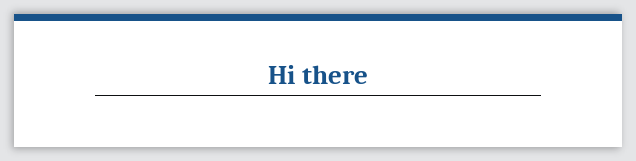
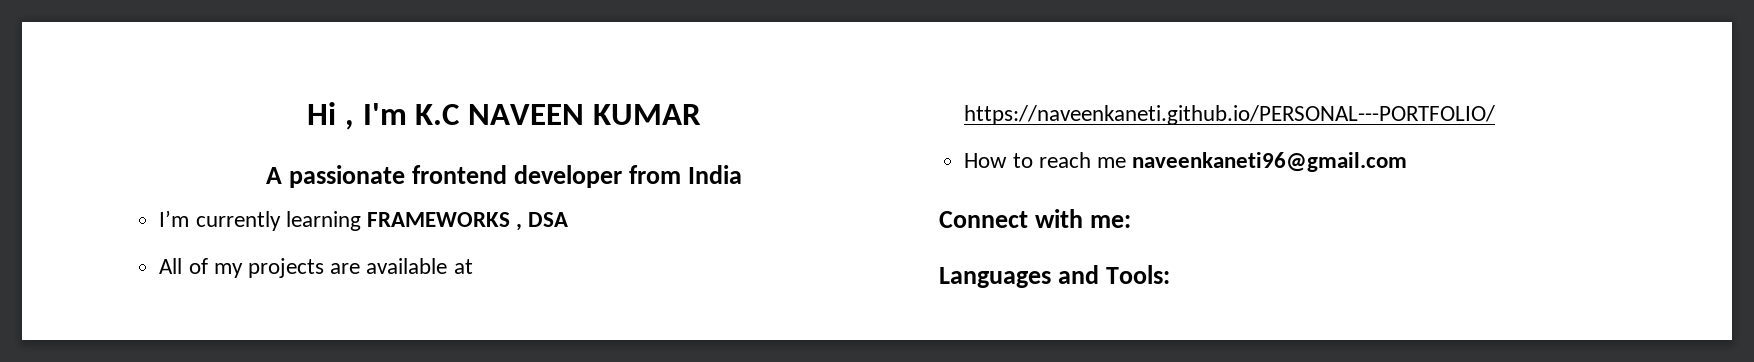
[302,65,369,84] there -> [344,103,701,130] [265,165,743,188] [159,210,569,231] [159,258,473,278] [964,105,1496,125] [964,152,1408,172] [939,209,1132,228] [939,265,1171,288] , I'm K.C NAVEEN KUMAR // A passionate frontend developer from India // I’m currently learning FRAMEWORKS , DSA // All of my projects are available at https://naveenkaneti.github.io/PERSONAL---PORTFOLIO/ // How to reach me naveenkaneti96@gmail.com // Connect with me: // Languages and Tools:

